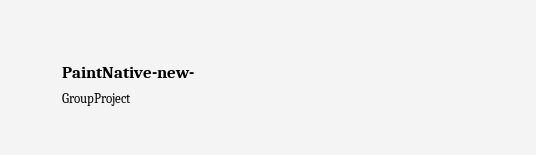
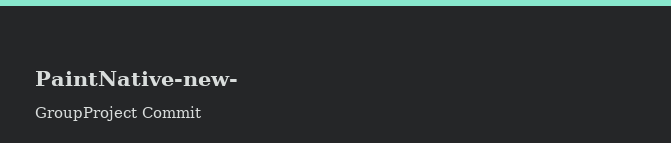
(131, 99) none -> [142,106,201,118] Commit

